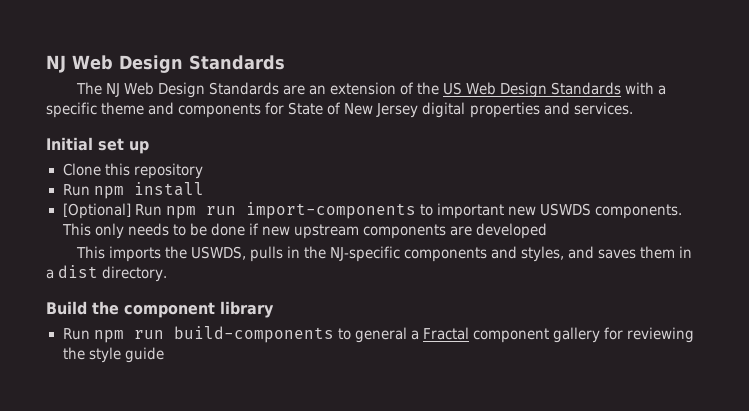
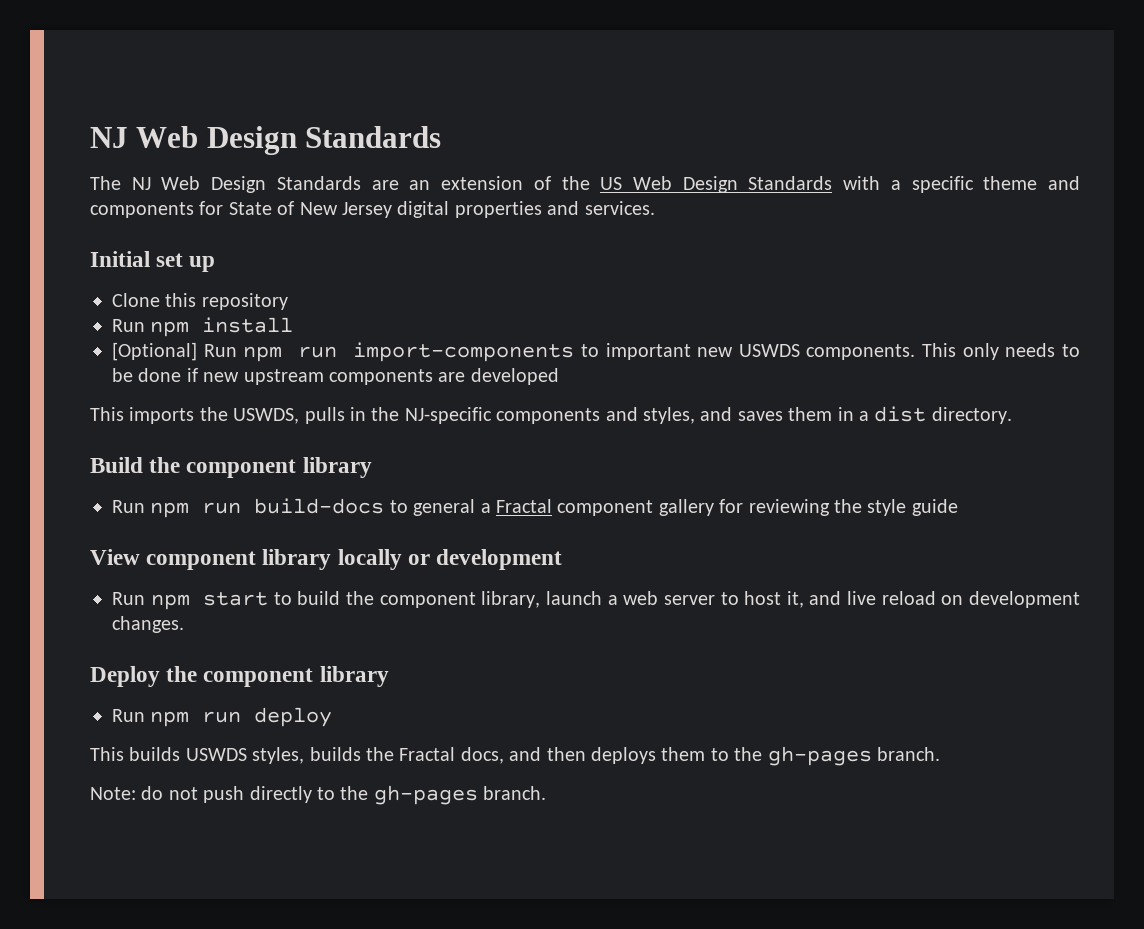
[173,326,334,343] build-components -> [254,498,385,514] build-docs
(164, 355) none -> [90,549,563,570] [112,591,1080,610] [112,616,184,633] [90,666,389,687] [112,707,333,727] [90,746,940,766] [90,785,547,805] // View component library locally or development // Run npm start to build the component library, launch a web server to host it, and live reload on development changes. // Deploy the component library // Run npm run deploy // This builds USWDS styles, builds the Fractal docs, and then deploys them to the gh-pages branch. // Note: do not push directly to the gh-pages branch.

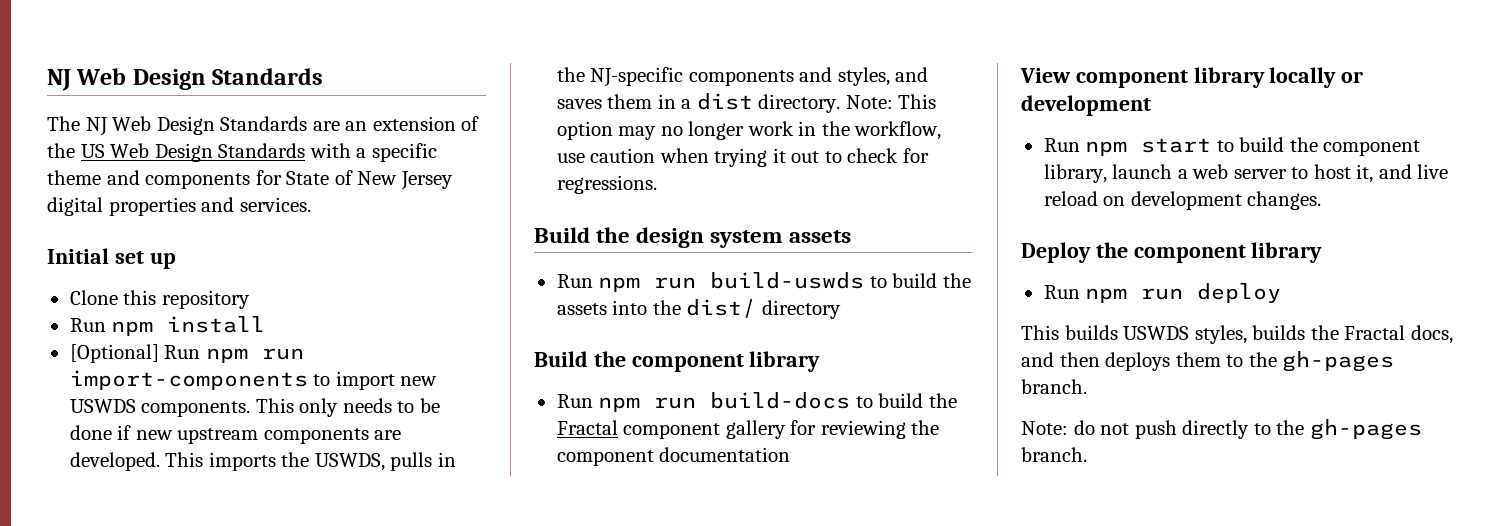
[605,343,691,360] important -> [335,371,395,390] import
[470,368,559,385] developed // -> [69,452,160,471] developed.
(1012, 415) none -> [845,94,937,109] [556,121,942,140] [556,148,929,167] [556,175,657,194] [534,227,852,248] [556,272,971,292] [556,299,841,319] Note: This option may no longer work in the workflow, use caution when trying it out to check for regressions. // Build the design system assets // Run npm run build-uswds to build the assets into the dist/ directory
[413,499,491,516] general a -> [878,393,957,408] build the
[867,499,958,516] style guide -> [556,447,791,466] component documentation

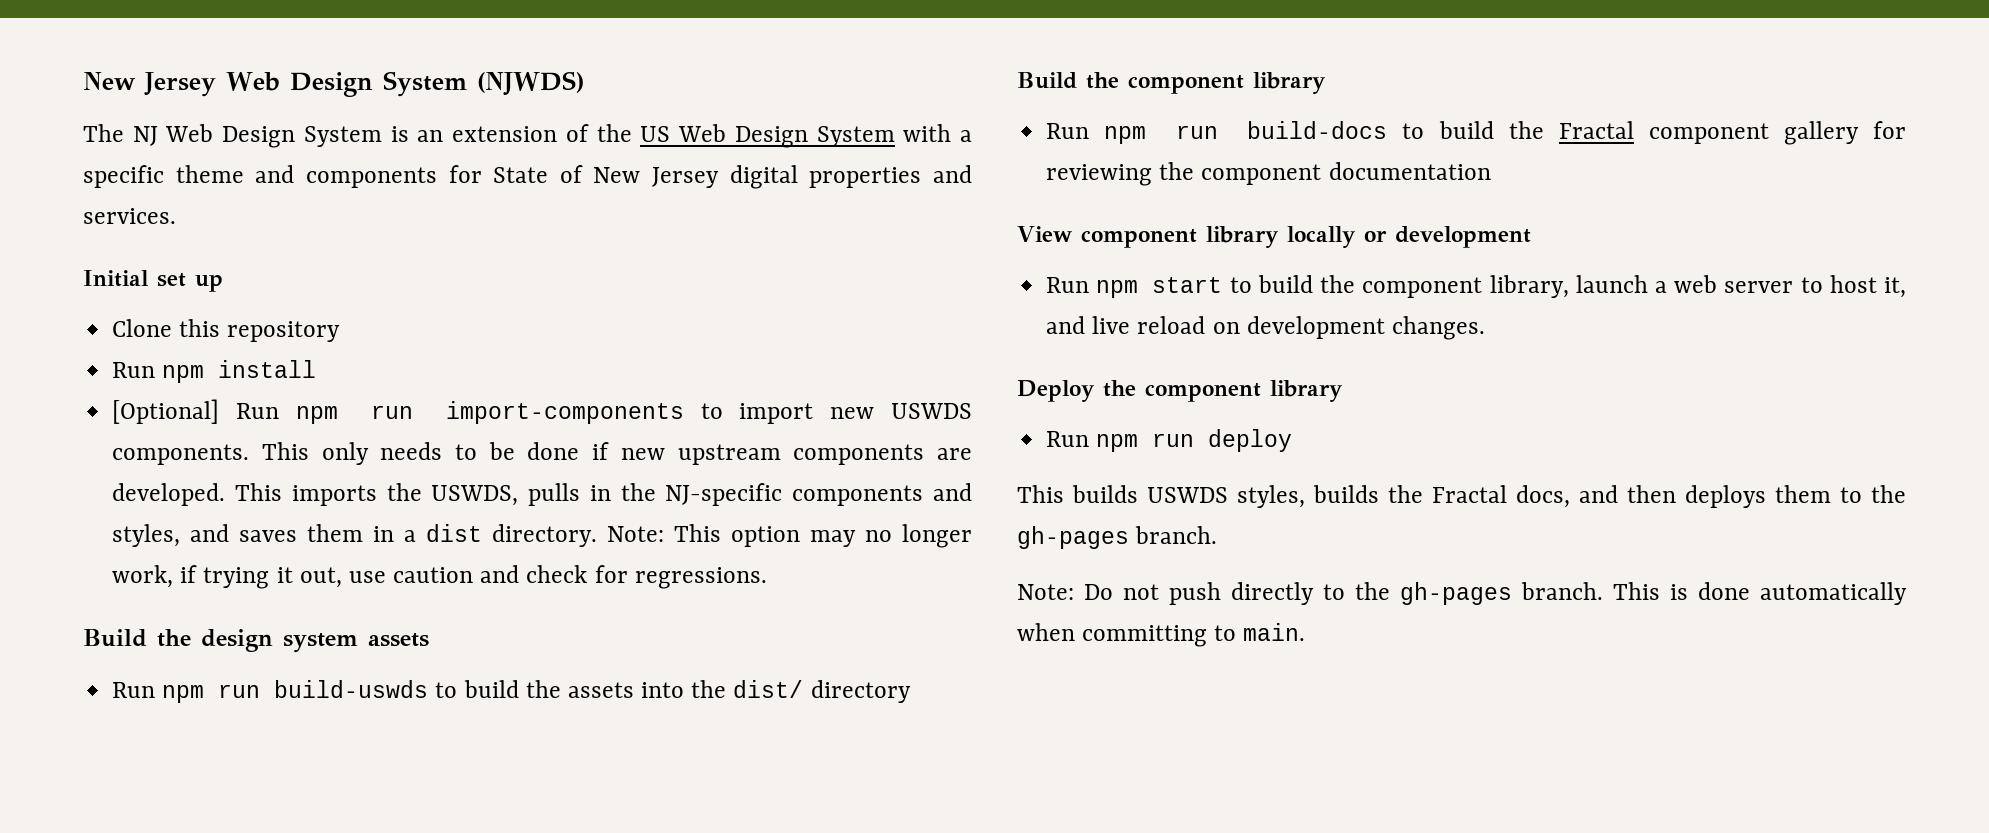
[47,68,324,91] NJ Web Design Standards -> [83,71,584,97] New Jersey Web Design System (NJWDS)
[220,116,340,131] Standards are -> [303,126,409,147] System is
[218,143,306,158] Standards -> [816,126,895,147] System
[747,121,942,140] [556,148,842,167] work in the workflow, use caution when trying it out to -> [112,565,520,589] work, if trying it out, use caution and
[1073,420,1095,435] do -> [1084,584,1113,600] Do
(1087, 454) none -> [1613,582,1907,605] [1017,623,1306,647] This is done automatically when committing to main.

